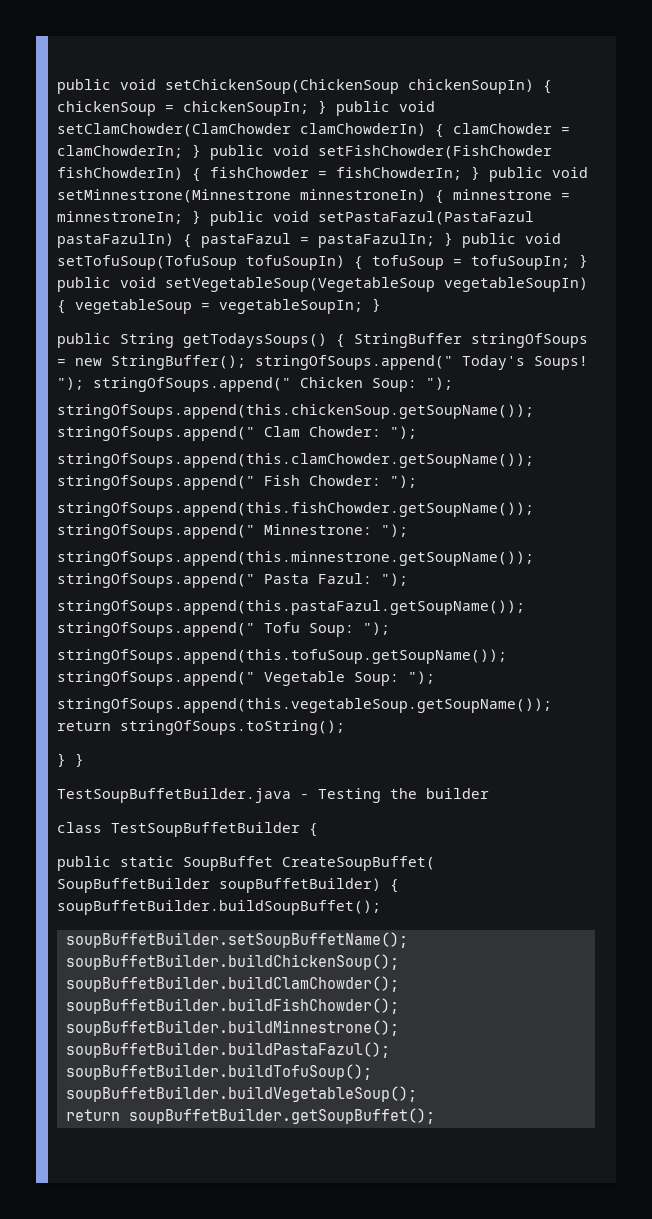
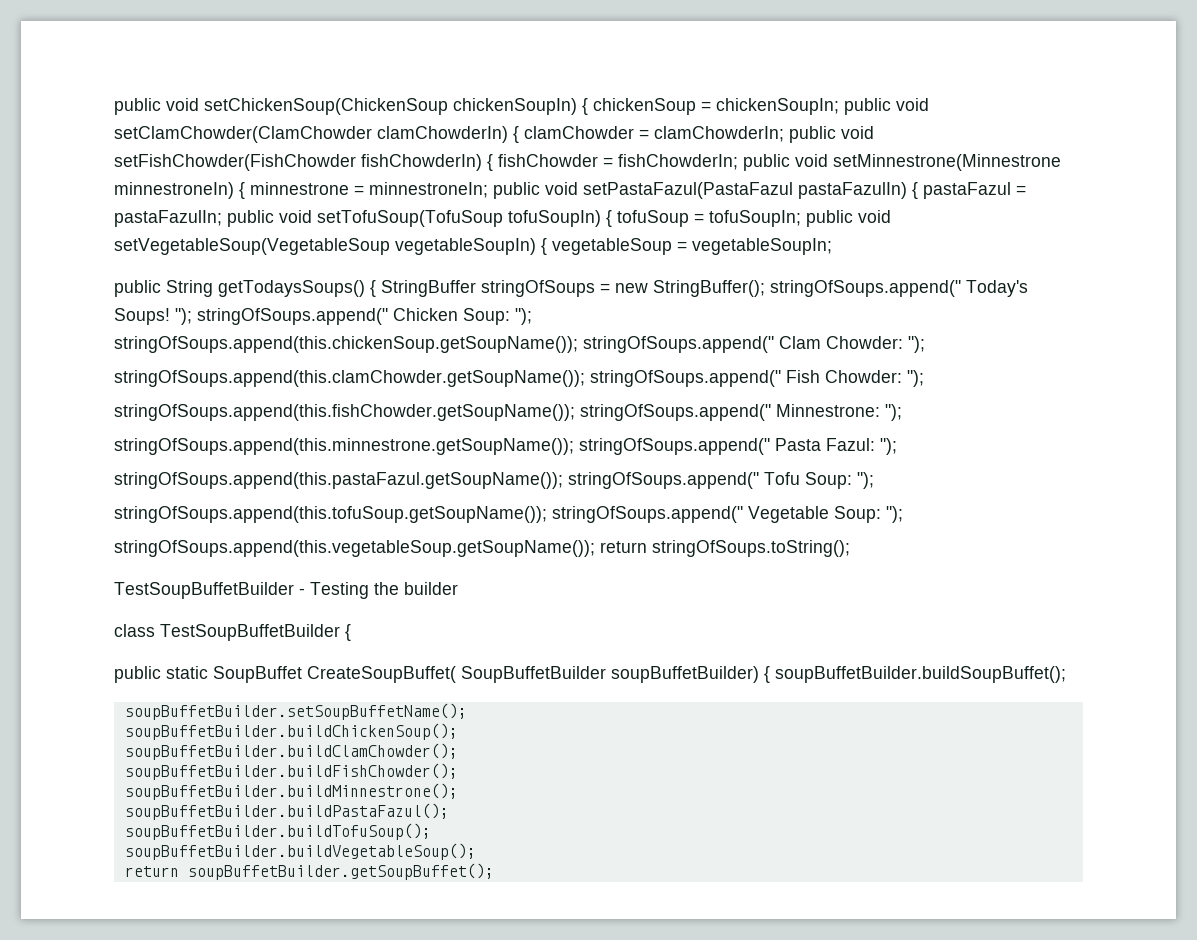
[318,100,327,114] } -> (839, 106) none
[192,144,201,158] } -> (784, 134) none
[471,166,480,180] } -> (738, 162) none
[192,210,201,224] } -> (488, 190) none
[444,232,453,246] } -> (222, 218) none
[579,254,588,268] } -> (801, 218) none
[372,298,381,312] } -> (832, 246) none
[57,753,84,767] [57,788,291,803] } } // TestSoupBuffetBuilder.java -> [114,582,294,599] TestSoupBuffetBuilder

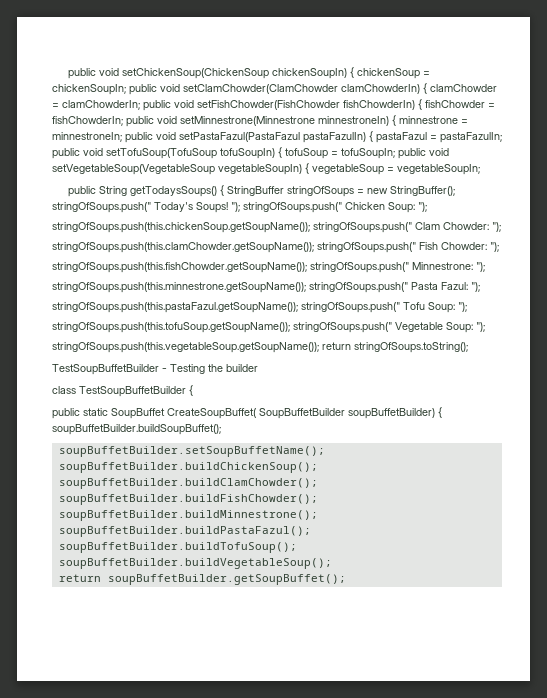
[770,280,961,297] stringOfSoups.append(" -> [52,202,151,213] stringOfSoups.push("
[197,308,388,325] stringOfSoups.append(" -> [243,202,342,213] stringOfSoups.push("
[114,336,774,353] stringOfSoups.append(this.chickenSoup.getSoupName()); stringOfSoups.append(" -> [52,222,412,233] stringOfSoups.push(this.chickenSoup.getSoupName()); stringOfSoups.push("
[114,370,781,387] stringOfSoups.append(this.clamChowder.getSoupName()); stringOfSoups.append(" -> [52,242,416,253] stringOfSoups.push(this.clamChowder.getSoupName()); stringOfSoups.push("
[114,404,771,421] stringOfSoups.append(this.fishChowder.getSoupName()); stringOfSoups.append(" -> [52,262,409,273] stringOfSoups.push(this.fishChowder.getSoupName()); stringOfSoups.push("
[114,438,770,455] stringOfSoups.append(this.minnestrone.getSoupName()); stringOfSoups.append(" -> [52,282,408,293] stringOfSoups.push(this.minnestrone.getSoupName()); stringOfSoups.push("
[114,472,759,489] stringOfSoups.append(this.pastaFazul.getSoupName()); stringOfSoups.append(" -> [52,302,400,313] stringOfSoups.push(this.pastaFazul.getSoupName()); stringOfSoups.push("
[114,506,743,523] stringOfSoups.append(this.tofuSoup.getSoupName()); stringOfSoups.append(" -> [52,322,392,333] stringOfSoups.push(this.tofuSoup.getSoupName()); stringOfSoups.push("
[114,540,595,557] stringOfSoups.append(this.vegetableSoup.getSoupName()); -> [52,342,319,353] stringOfSoups.push(this.vegetableSoup.getSoupName());

